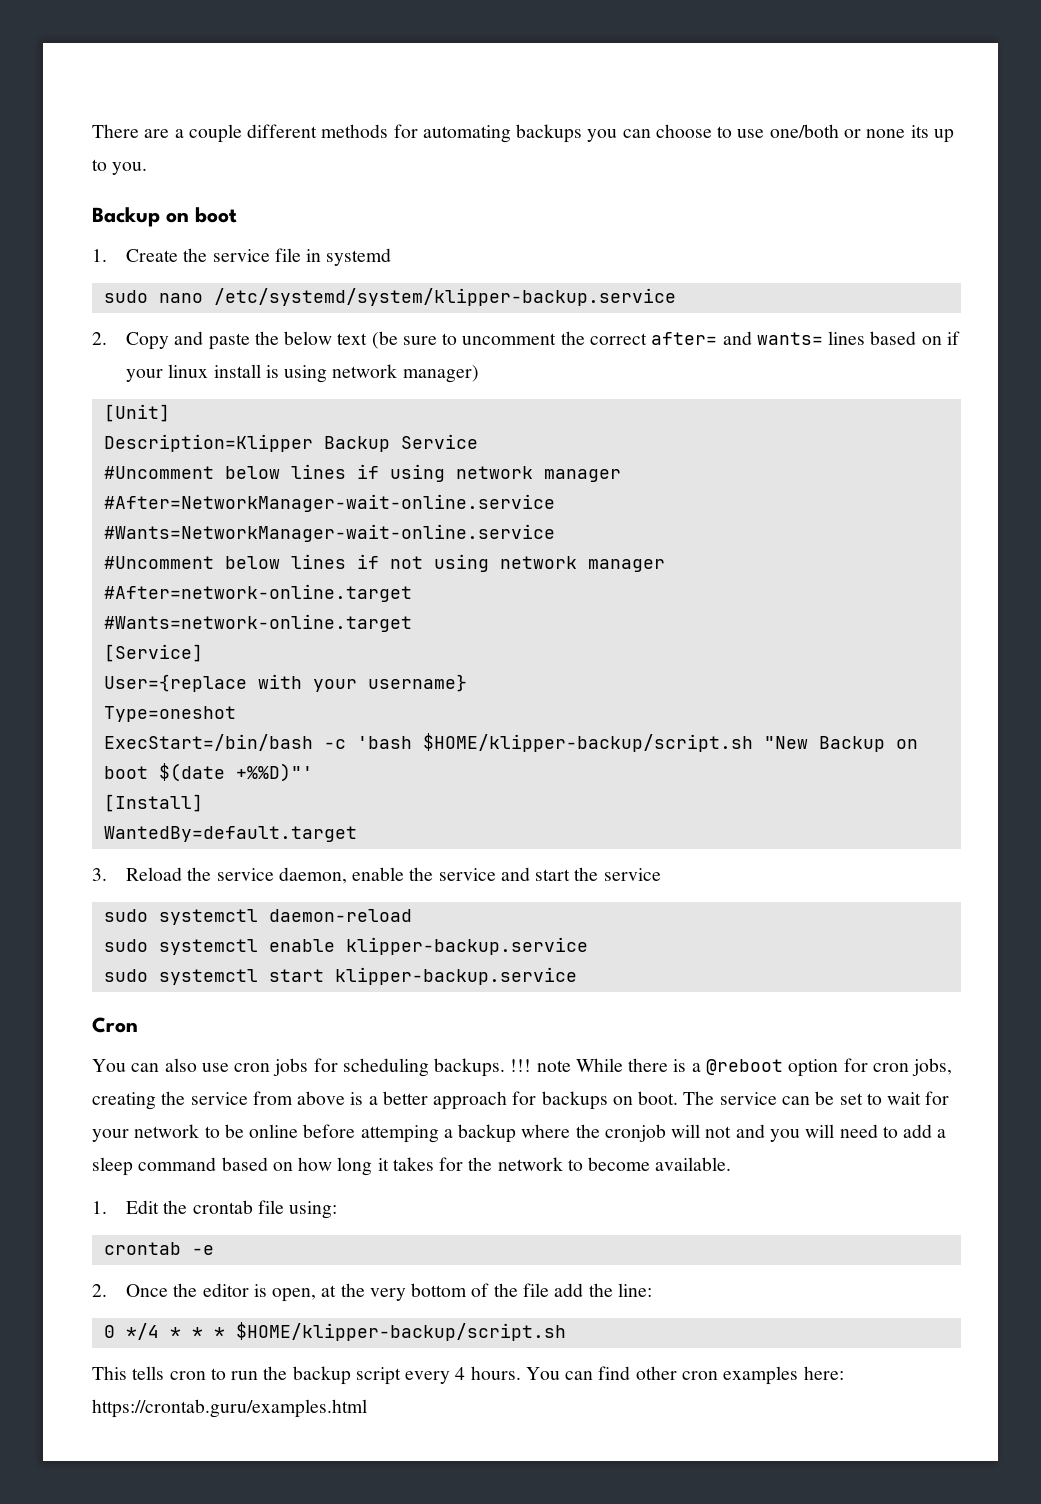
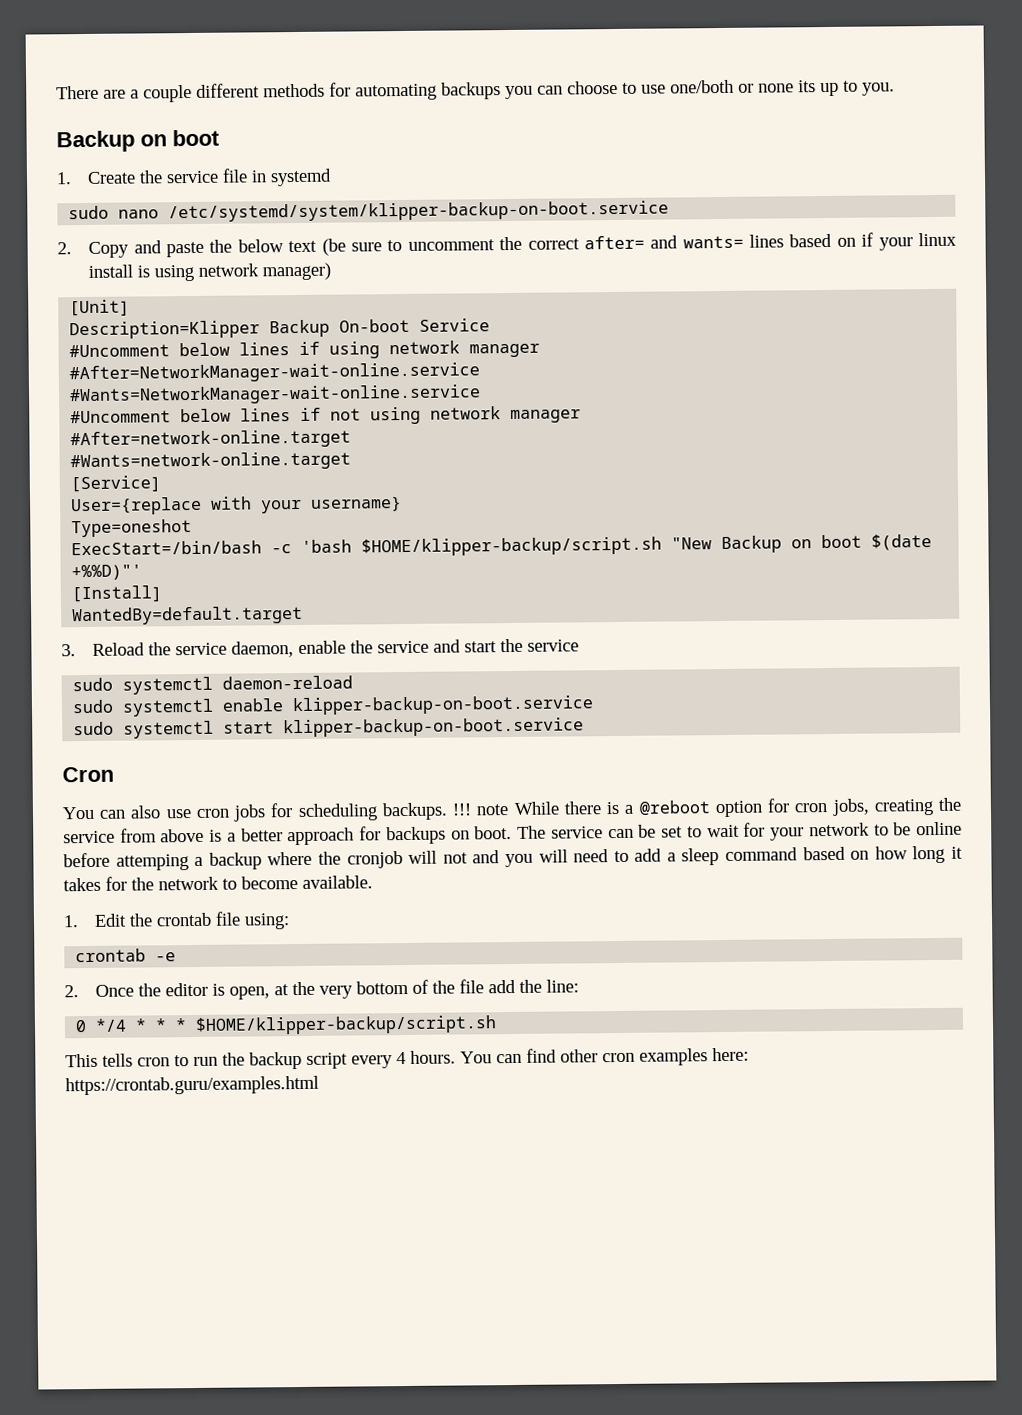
[213,288,676,306] /etc/systemd/system/klipper-backup.service -> [168,200,670,223] /etc/systemd/system/klipper-backup-on-boot.service
(390, 444) none -> [339,318,411,333] On-boot
[345,937,588,955] klipper-backup.service -> [292,695,595,716] klipper-backup-on-boot.service
[334,967,577,985] klipper-backup.service -> [283,717,585,738] klipper-backup-on-boot.service

